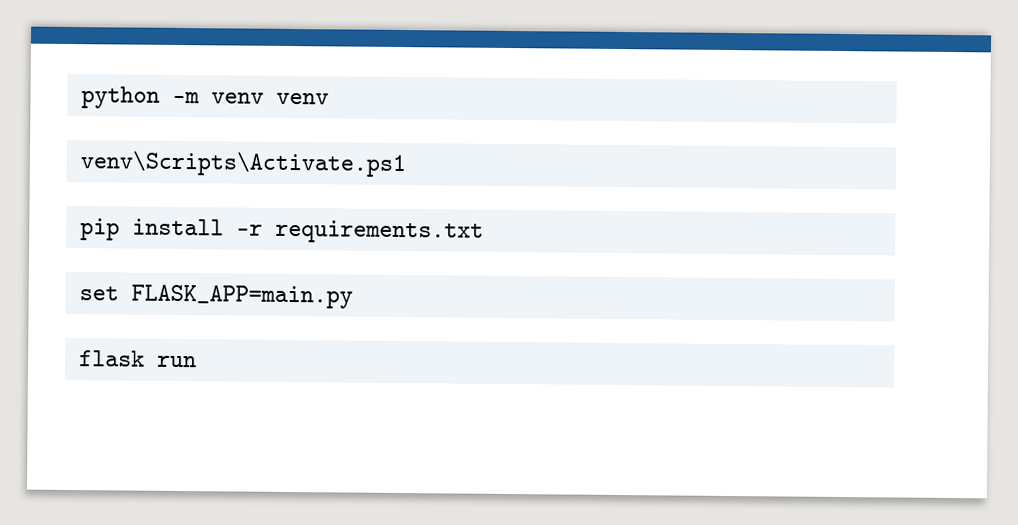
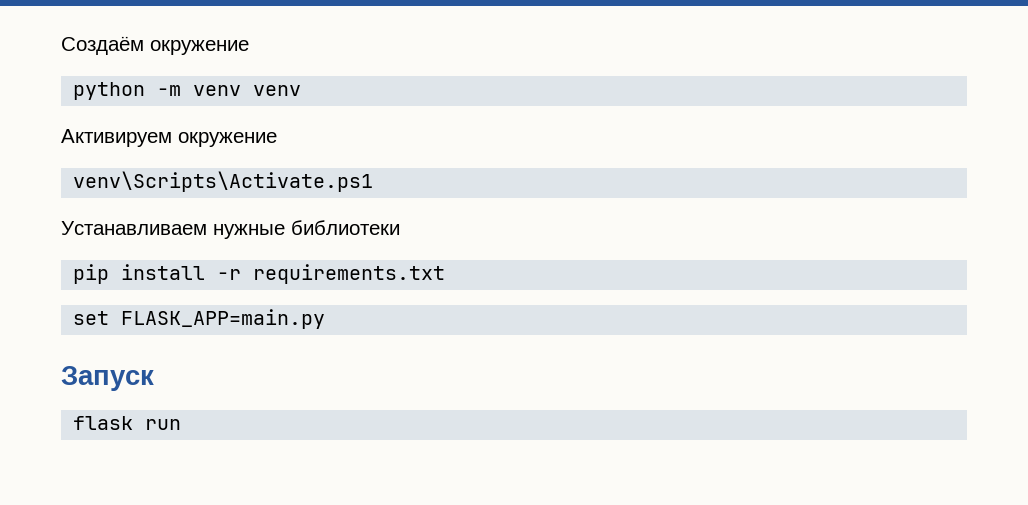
(80, 97) none -> [61,36,249,55] Создаём окружение //
(329, 98) none -> [61,129,277,147] // Активируем окружение
(406, 164) none -> [61,220,400,239] // Устанавливаем нужные библиотеки
(353, 296) none -> [61,366,154,391] // Запуск

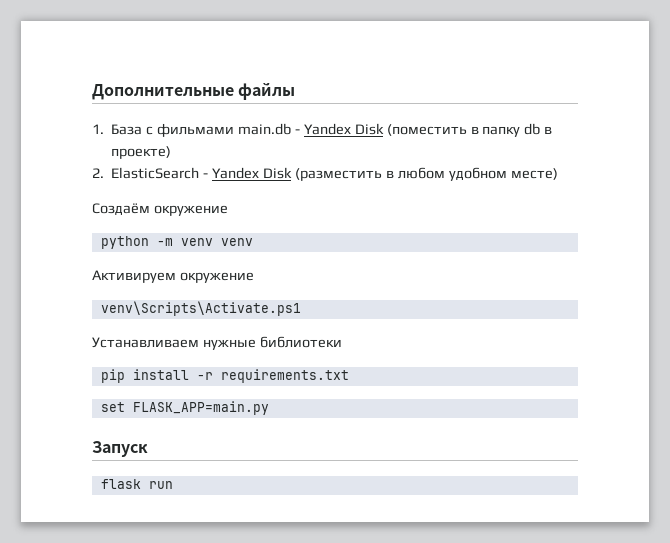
(61, 45) none -> [92,83,296,100] [92,123,553,137] [111,146,172,159] [92,167,558,181] Дополнительные файлы // 1. База с фильмами main.db - Yandex Disk (поместить в папку db в проекте) // 2. ElasticSearch - Yandex Disk (разместить в любом удобном месте) //

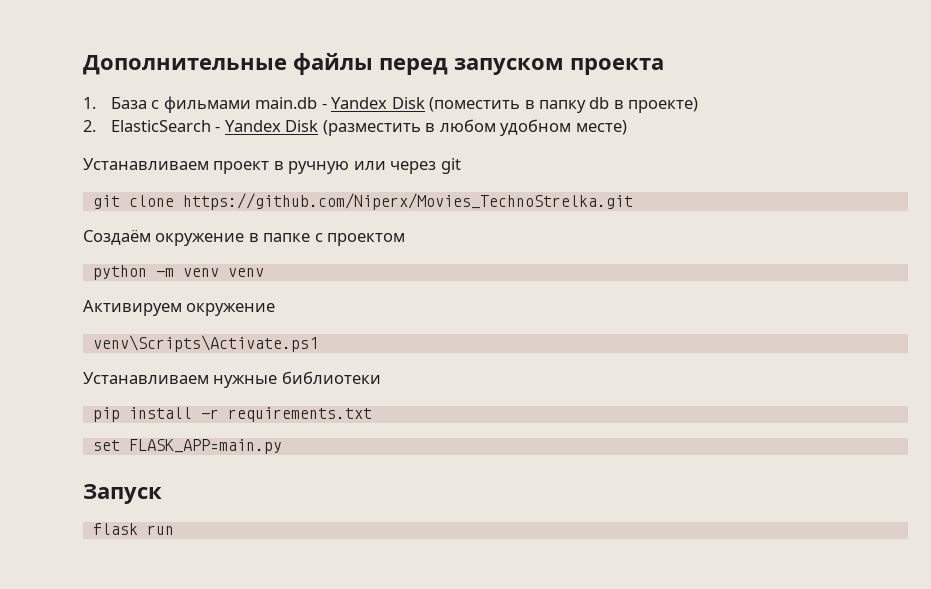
(296, 91) none -> [379,58,664,75] перед запуском проекта
[92,203,228,216] Создаём окружение -> [83,158,461,174] [92,193,633,210] [83,229,406,246] Устанавливаем проект в ручную или через git // git clone https://github.com/Niperx/Movies_TechnoStrelka.git // Создаём окружение в папке с проектом

